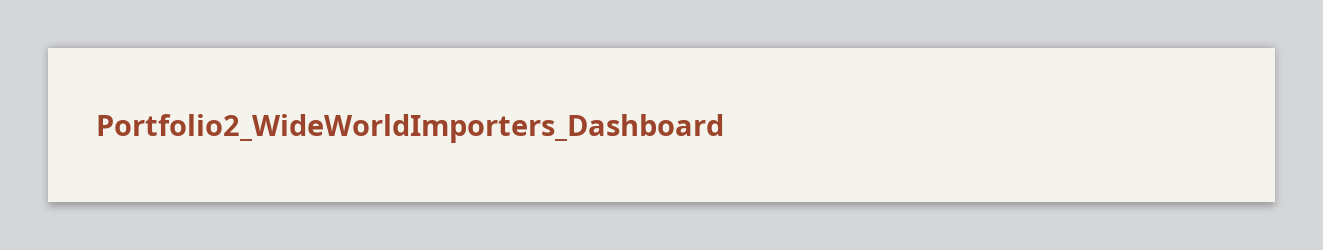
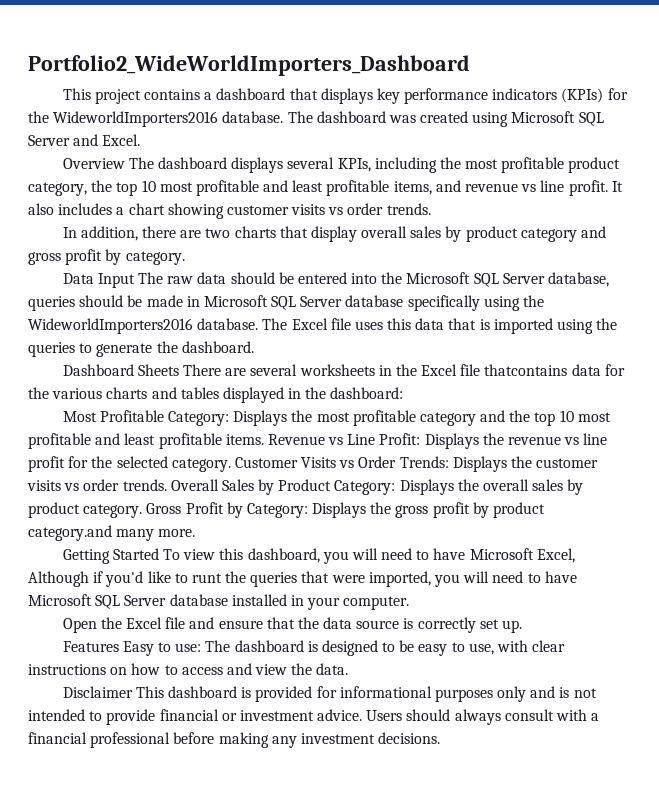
(724, 128) none -> [62,88,628,104] [28,111,604,127] [28,134,141,146] [62,157,621,173] [28,180,623,196] [28,203,431,219] [62,226,607,242] [28,249,185,265] [62,272,610,288] [28,295,545,311] [28,318,618,334] [28,341,254,357] [62,364,625,376] [28,387,404,403] [62,410,611,426] [28,433,608,449] [28,456,599,472] [27,479,584,495] [28,502,546,518] [28,525,196,541] [62,548,575,564] [28,571,577,587] [28,594,410,610] [62,617,523,633] [62,640,566,656] [28,663,349,675] [62,686,597,702] [28,709,600,725] [28,732,441,748] // This project contains a dashboard that displays key performance indicators (KPIs) for the WideworldImporters2016 database. The dashboard was created using Microsoft SQL Server and Excel. // Overview The dashboard displays several KPIs, including the most profitable product category, the top 10 most profitable and least profitable items, and revenue vs line profit. It also includes a chart showing customer visits vs order trends. // In addition, there are two charts that display overall sales by product category and gross profit by category. // Data Input The raw data should be entered into the Microsoft SQL Server database, queries should be made in Microsoft SQL Server database specifically using the WideworldImporters2016 database. The Excel file uses this data that is imported using the queries to generate the dashboard. // Dashboard Sheets There are several worksheets in the Excel file thatcontains data for the various charts and tables displayed in the dashboard: // Most Profitable Category: Displays the most profitable category and the top 10 most profitable and least profitable items. Revenue vs Line Profit: Displays the revenue vs line profit for the selected category. Customer Visits vs Order Trends: Displays the customer visits vs order trends. Overall Sales by Product Category: Displays the overall sales by product category. Gross Profit by Category: Displays the gross profit by product category.and many more. // Getting Started To view this dashboard, you will need to have Microsoft Excel, Although if you'd like to runt the queries that were imported, you will need to have Microsoft SQL Server database installed in your computer. // Open the Excel file and ensure that the data source is correctly set up. // Features Easy to use: The dashboard is designed to be easy to use, with clear instructions on how to access and view the data. // Disclaimer This dashboard is provided for informational purposes only and is not intended to provide financial or investment advice. Users should always consult with a financial professional before making any investment decisions.

